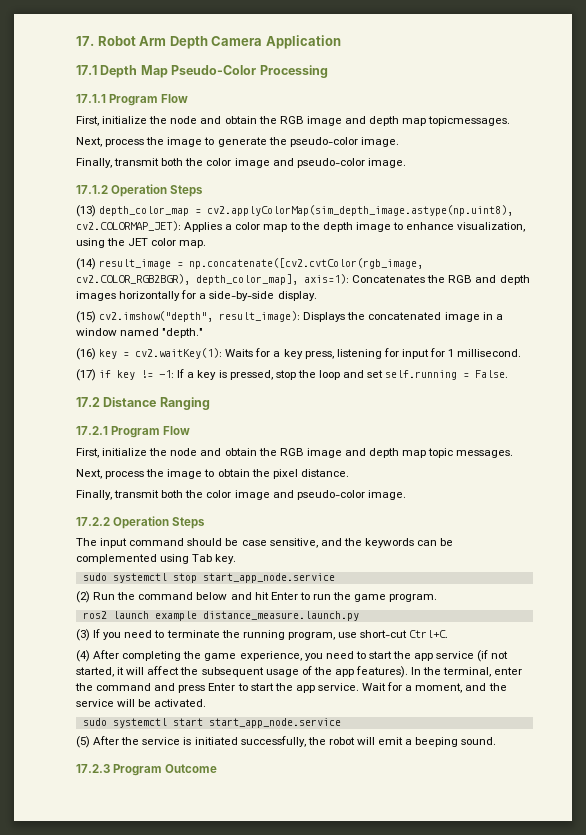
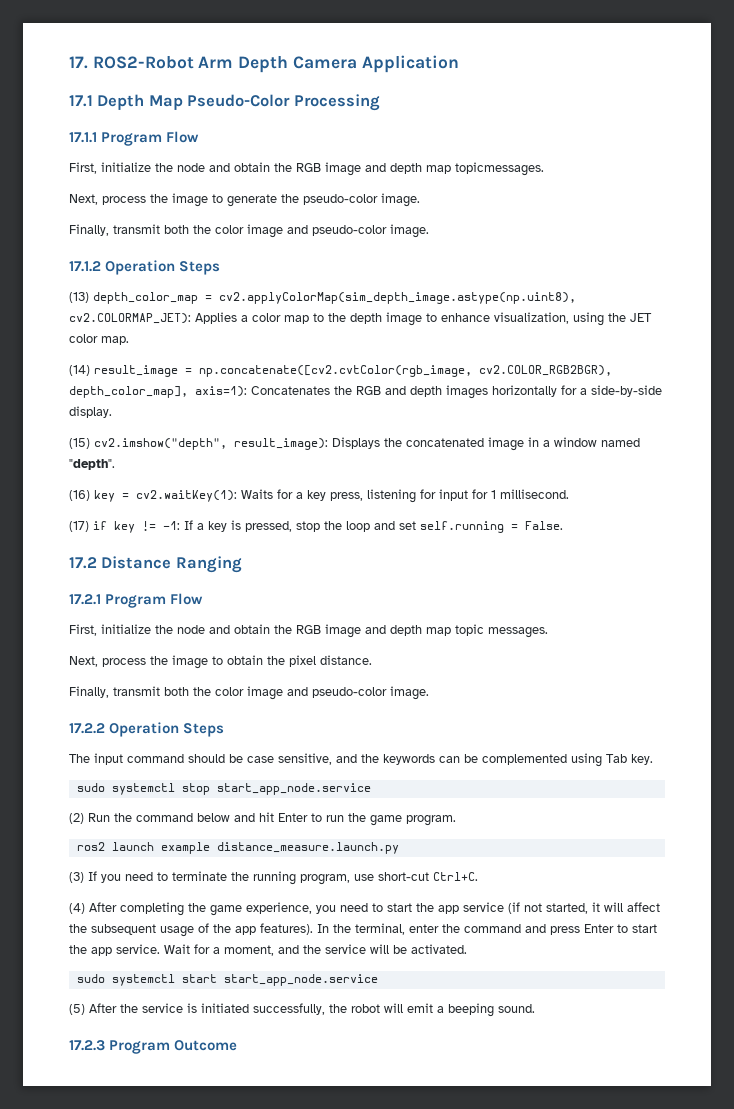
[97,36,136,46] Robot -> [92,56,194,69] ROS2-Robot
[162,328,204,338] "depth." -> [69,459,115,470] "depth".

